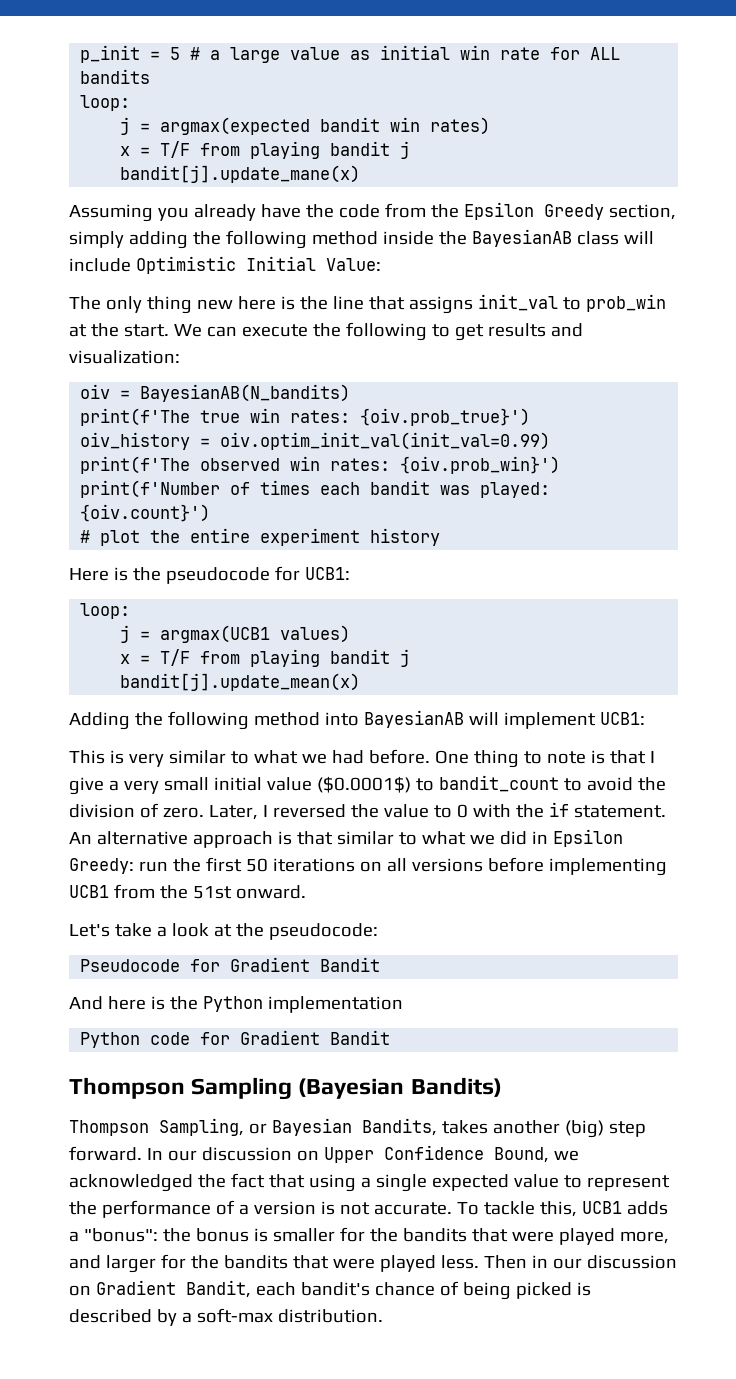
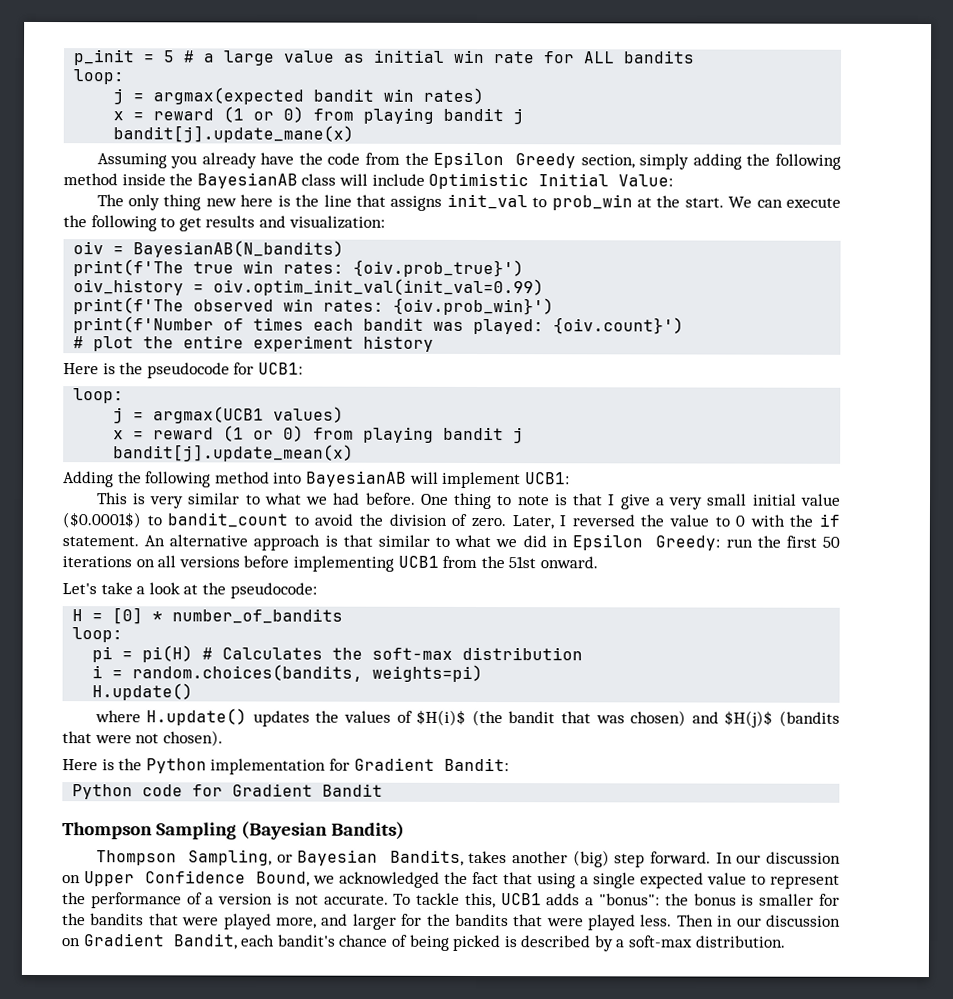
[160,141,191,158] T/F -> [153,106,305,123] reward (1 or 0)
[160,649,191,666] T/F -> [153,425,305,442] reward (1 or 0)
[80,957,381,972] [69,996,146,1010] Pseudocode for Gradient Bandit // And here -> [72,607,344,625] [72,627,124,643] [92,645,584,663] [92,664,484,683] [92,683,194,701] [94,708,840,728] [62,730,223,747] [62,759,98,771] H = [0] * number_of_bandits // loop: // pi = pi(H) # Calculates the soft-max distribution // i = random.choices(bandits, weights=pi) // H.update() // where H.update() updates the values of $H(i)$ (the bandit that was chosen) and $H(j)$ (bandits that were not chosen). // Here
(403, 1004) none -> [328,757,509,772] for Gradient Bandit:

